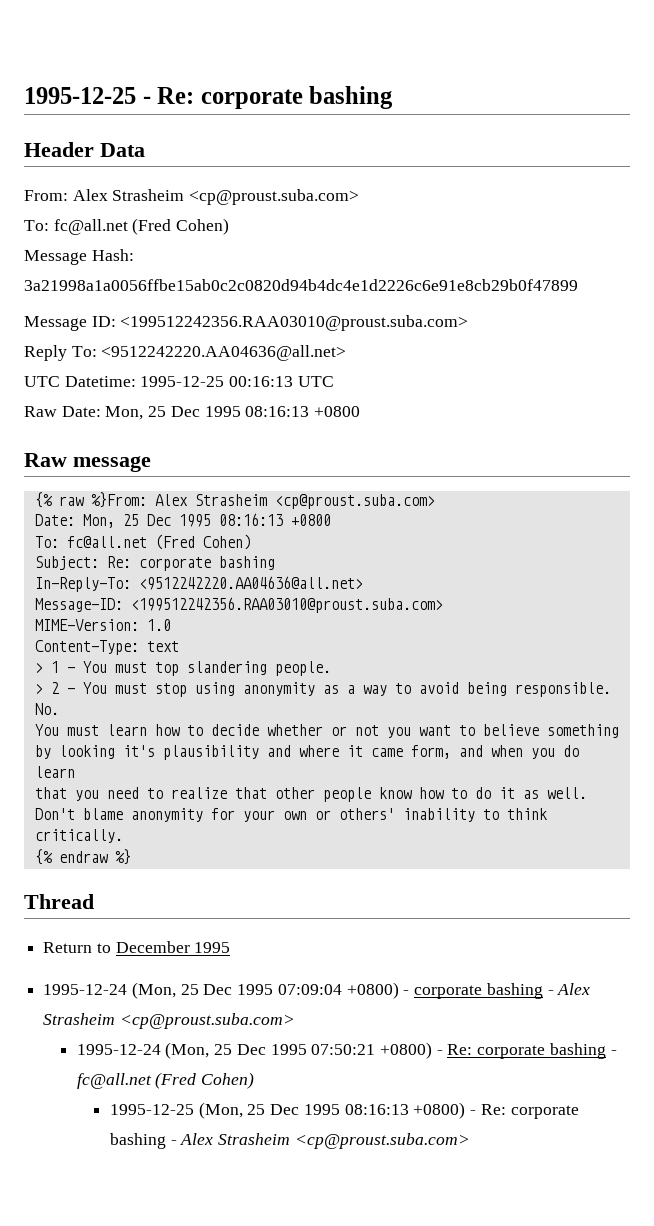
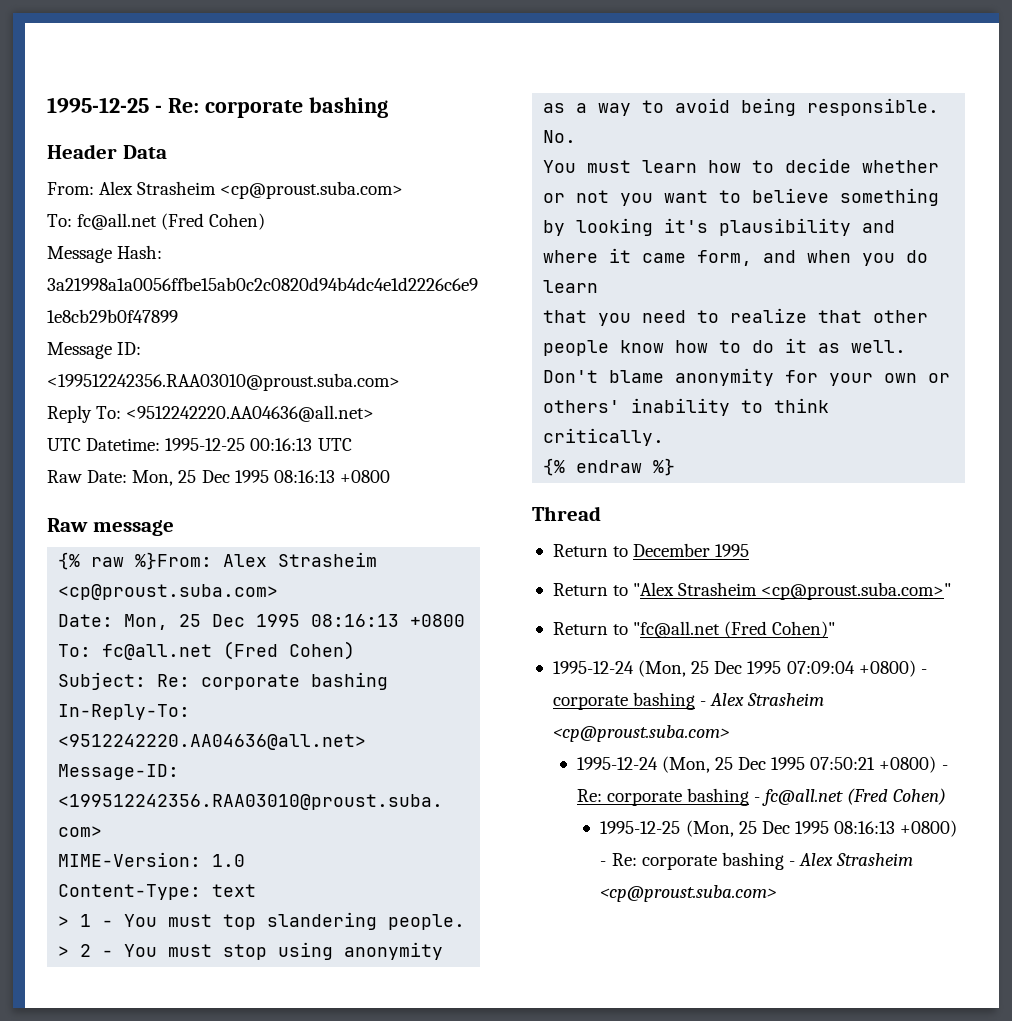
(231, 947) none -> [552,582,952,600] [552,621,836,638] // Return to "Alex Strasheim <cp@proust.suba.com>" // Return to "fc@all.net (Fred Cohen)"

